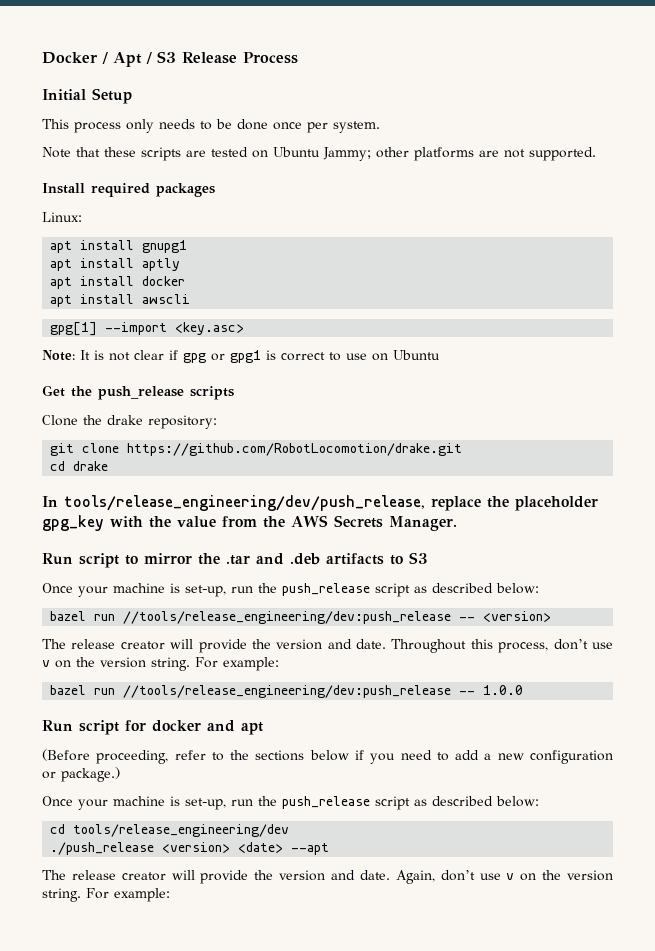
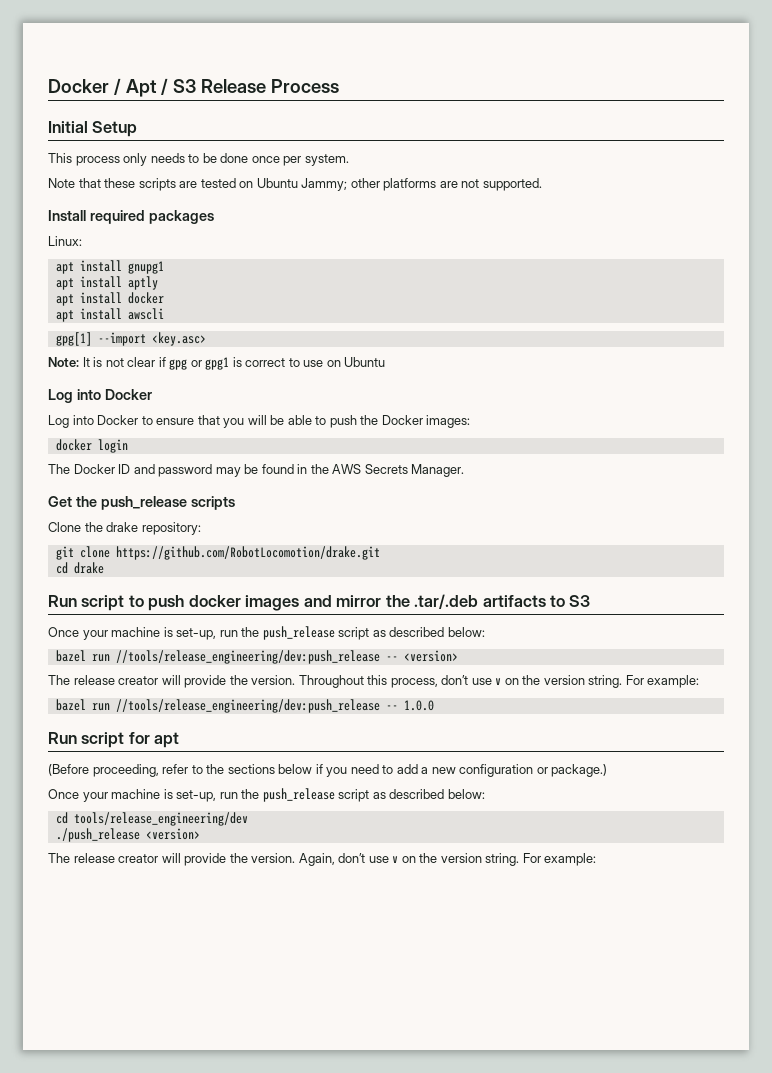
(440, 355) none -> [48,389,152,403] [48,415,471,428] [55,439,128,453] [48,464,465,477] // Log into Docker // Log into Docker to ensure that you will be able to push the Docker images: // docker login // The Docker ID and password may be found in the AWS Secrets Manager.
[42,495,598,511] [42,515,457,531] [42,553,320,568] In tools/release_engineering/dev/push_release, replace the placeholder gpg_key with the value from the AWS Secrets Manager. // Run script to mirror the .tar and .deb -> [48,594,479,611] Run script to push docker images and mirror the .tar/.deb
[276,639,387,650] version and date. -> [251,675,296,685] version.
[152,720,235,732] docker and -> (150, 738) none
[238,842,330,855] [42,870,390,884] <date> --apt // The release creator will provide the version and date. -> [48,853,296,866] // The release creator will provide the version.

